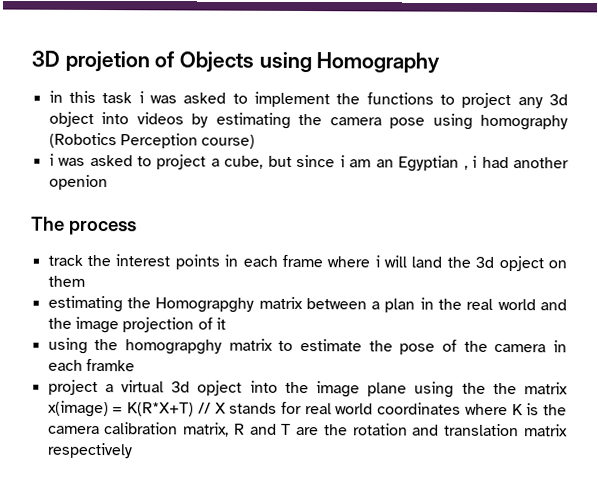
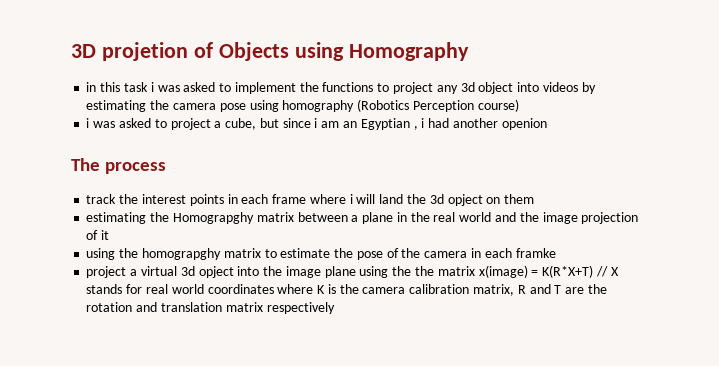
[384,298,416,313] plan -> [362,212,394,224] plane

